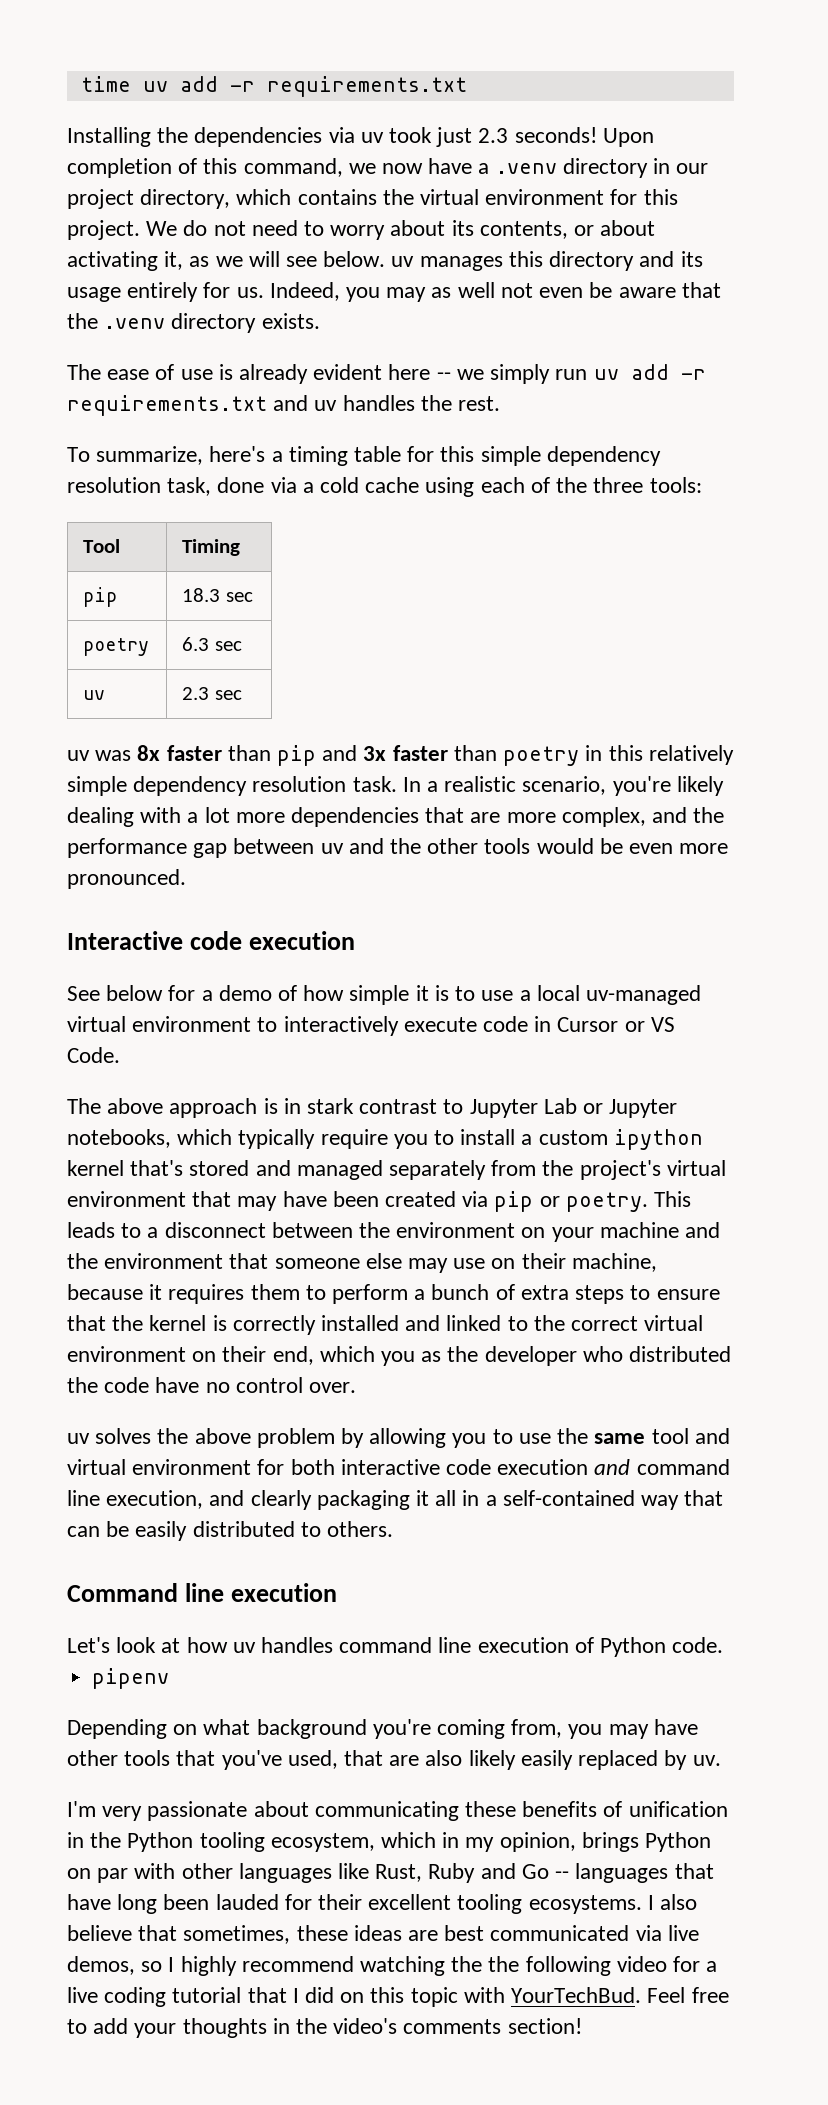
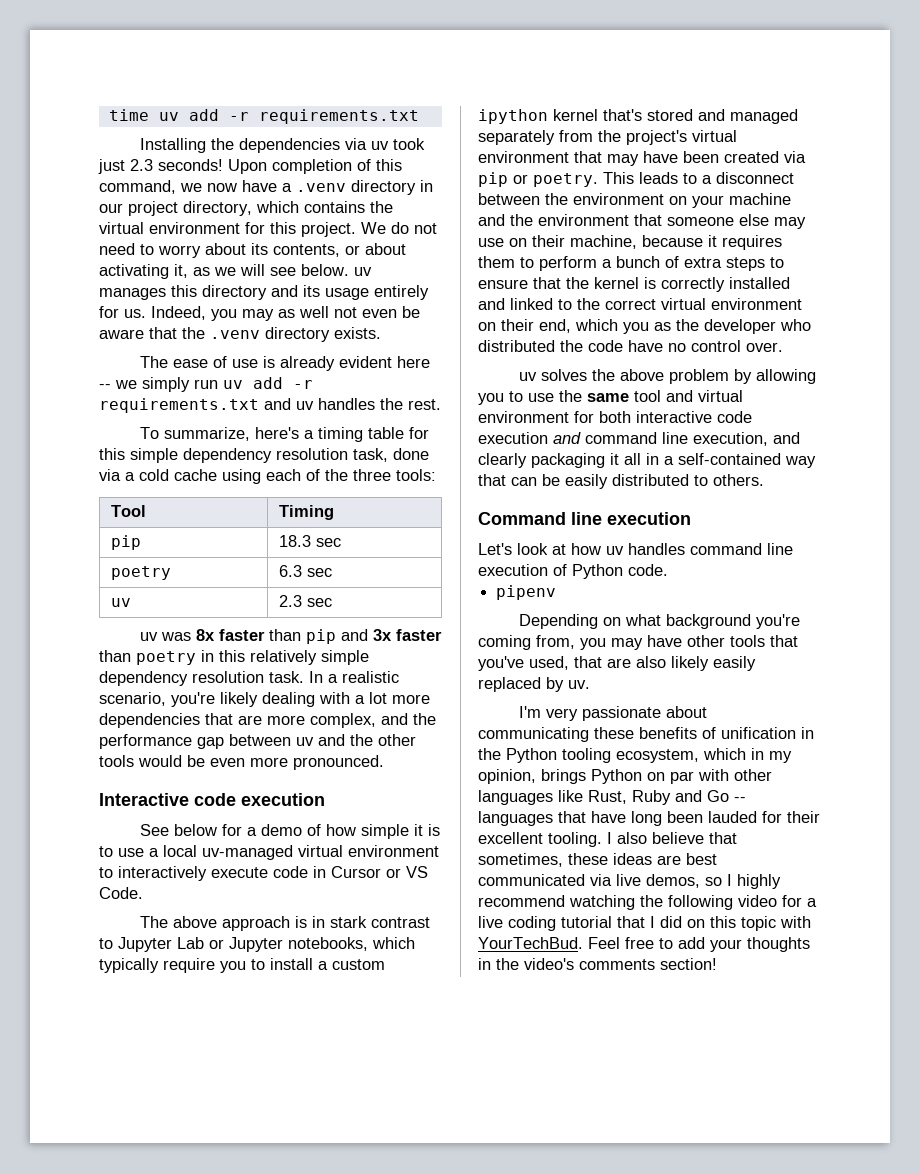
[457,1894,642,1914] tooling ecosystems. -> [548,832,602,847] tooling.
[488,1956,520,1972] the -> (663, 901) none

